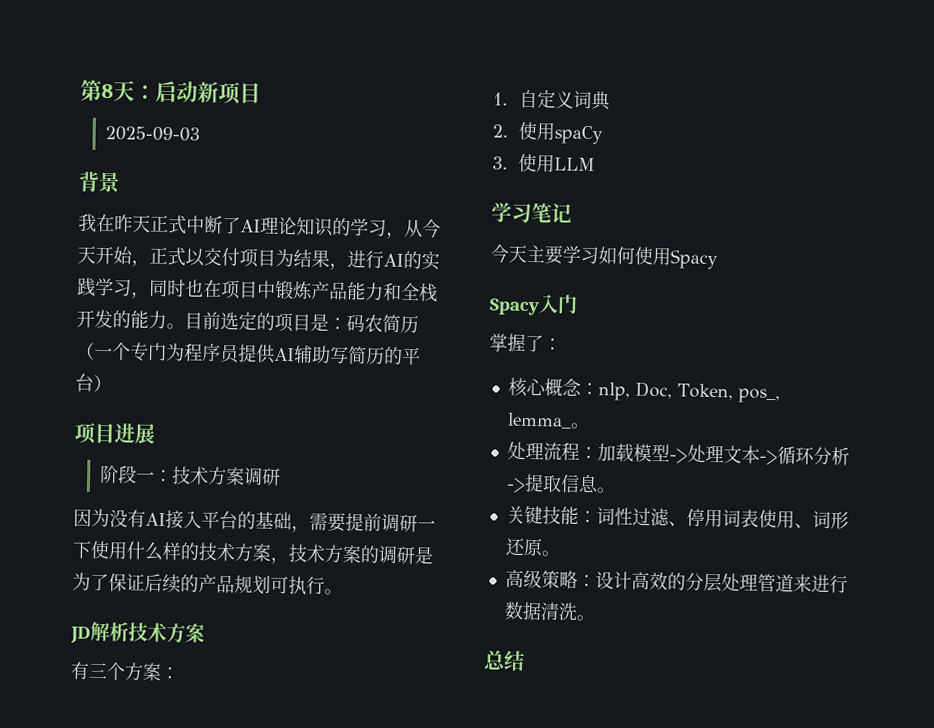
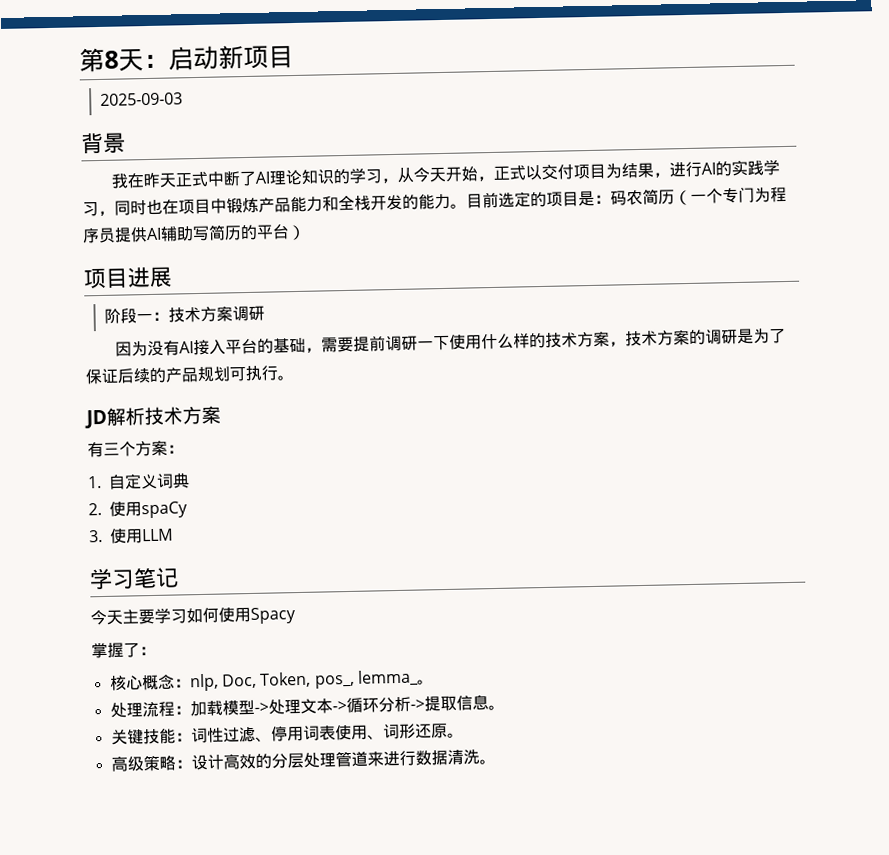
[489,294,578,316] // Spacy入门 -> (296, 615) none
[483,650,525,671] // 总结 -> (496, 762) none

